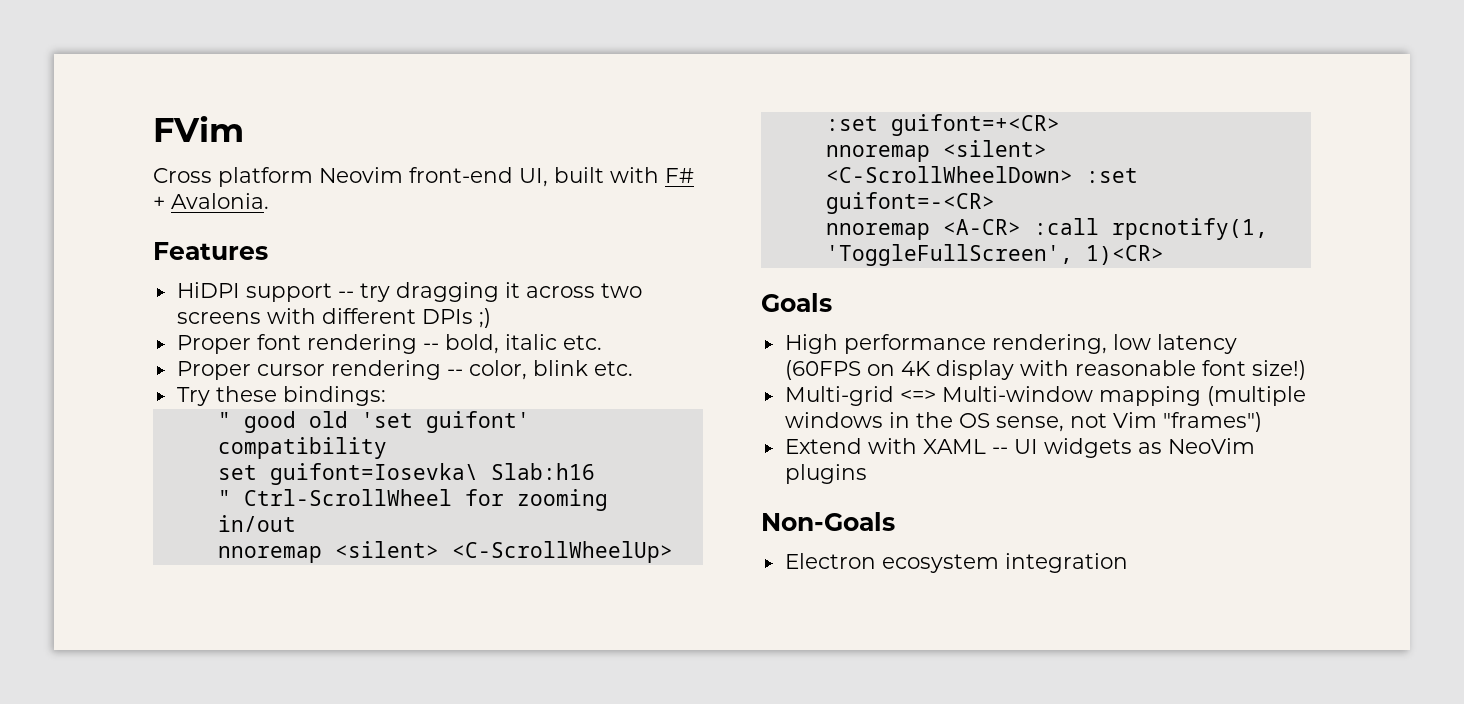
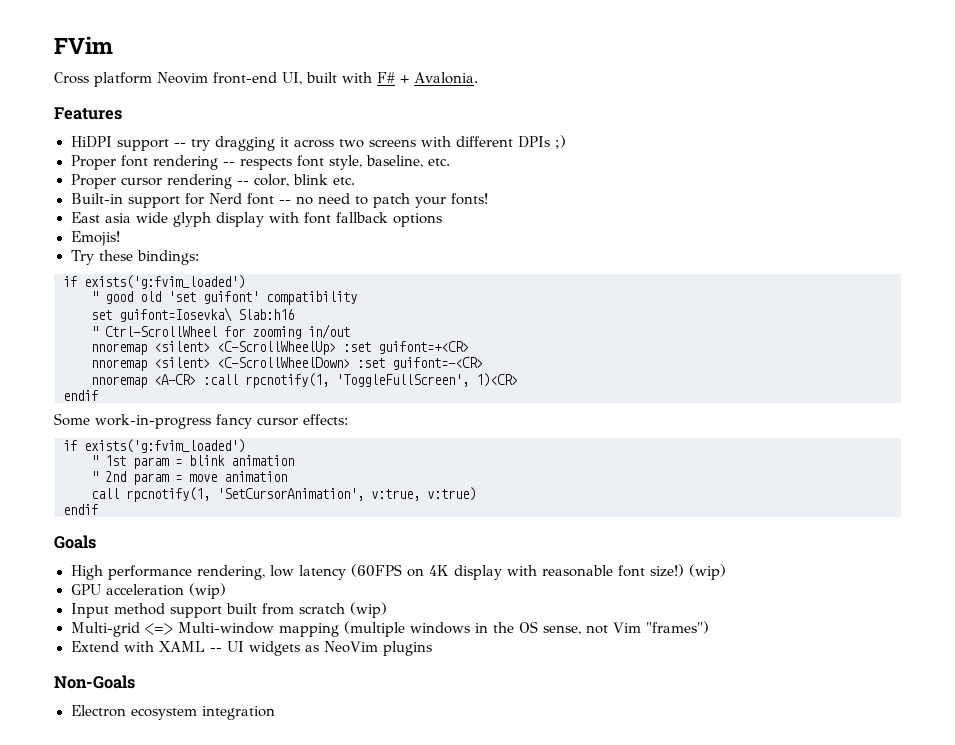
[444,334,557,354] bold, italic -> [239,155,423,170] respects font style, baseline,
(633, 368) none -> [70,193,488,208] [70,212,442,227] [70,231,120,246] // Built-in support for Nerd font -- no need to patch your fonts! // East asia wide glyph display with font fallback options // Emojis!
(386, 396) none -> [63,275,245,289] // if exists('g:fvim_loaded')
(1164, 255) none -> [63,390,98,401] [54,413,348,429] [63,439,245,453] [91,455,294,469] [91,471,287,485] [91,487,476,502] [63,504,98,515] // endif // Some work-in-progress fancy cursor effects: // if exists('g:fvim_loaded') // " 1st param = blink animation // " 2nd param = move animation // call rpcnotify(1, 'SetCursorAnimation', v:true, v:true) // endif
(1306, 370) none -> [688,564,726,580] [70,583,226,599] [70,602,387,618] (wip) // GPU acceleration (wip) // Input method support built from scratch (wip)

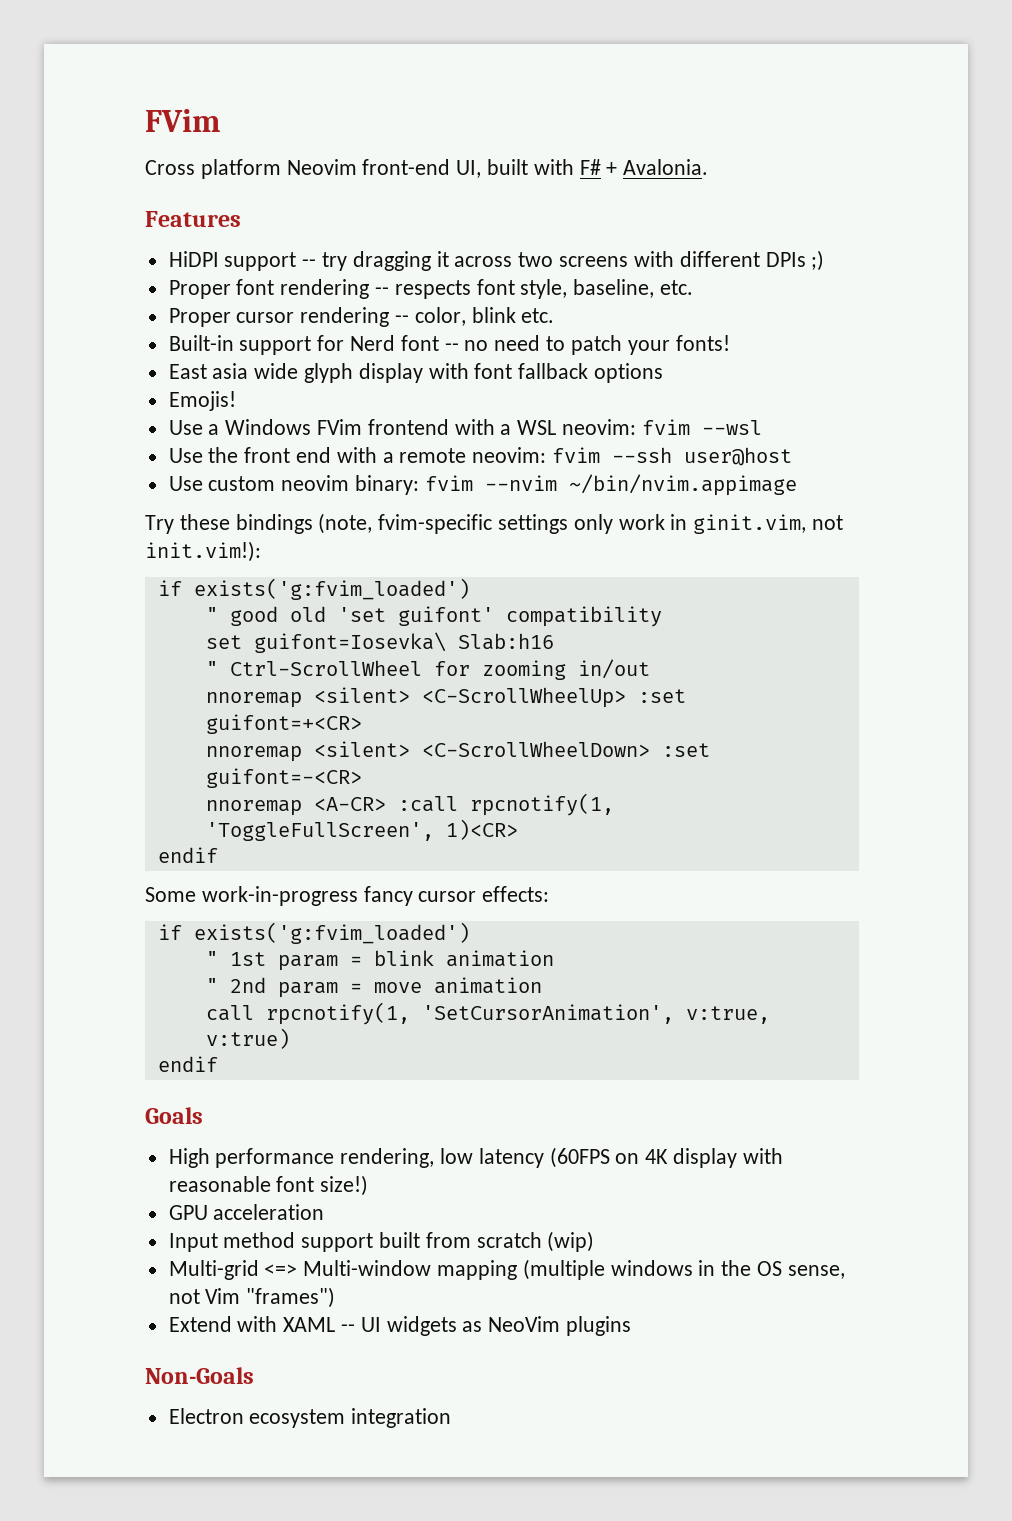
[70,250,200,265] Try these bindings: -> [168,419,762,435] [168,447,793,466] [168,474,797,496] [145,513,844,534] [145,541,261,562] Use a Windows FVim frontend with a WSL neovim: fvim --wsl // Use the front end with a remote neovim: fvim --ssh user@host // Use custom neovim binary: fvim --nvim ~/bin/nvim.appimage // Try these bindings (note, fvim-specific settings only work in ginit.vim, not init.vim!):
[688,564,726,580] (wip) -> (369, 1185) none
[188,583,226,599] (wip) -> (325, 1212) none

